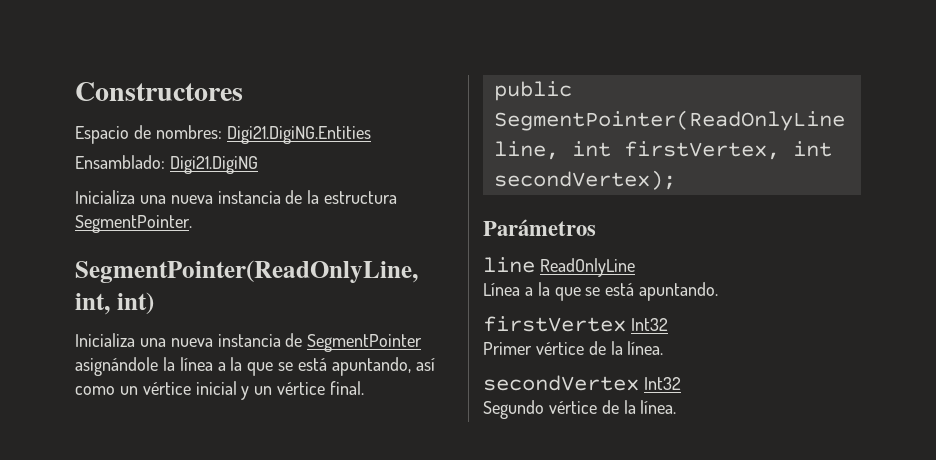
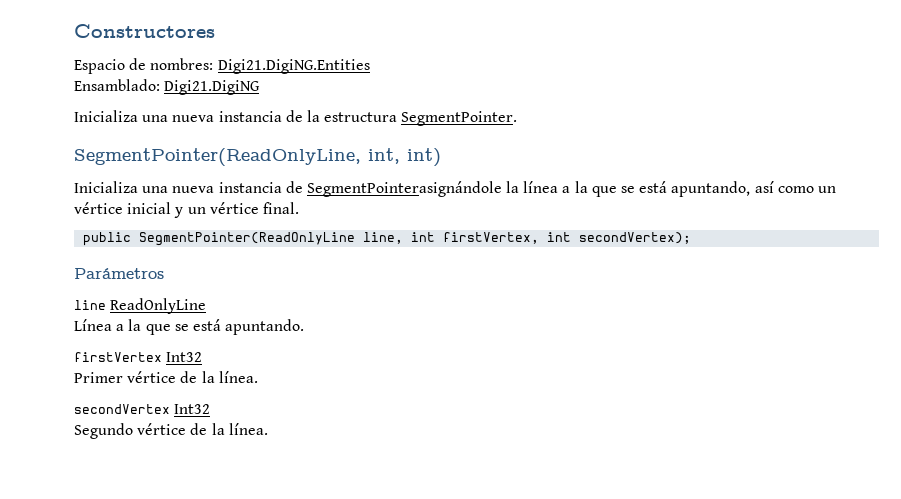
[307,334,423,352] [75,357,158,376] SegmentPointer asignándole -> [306,181,502,197] SegmentPointerasignándole

